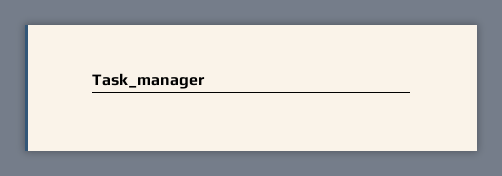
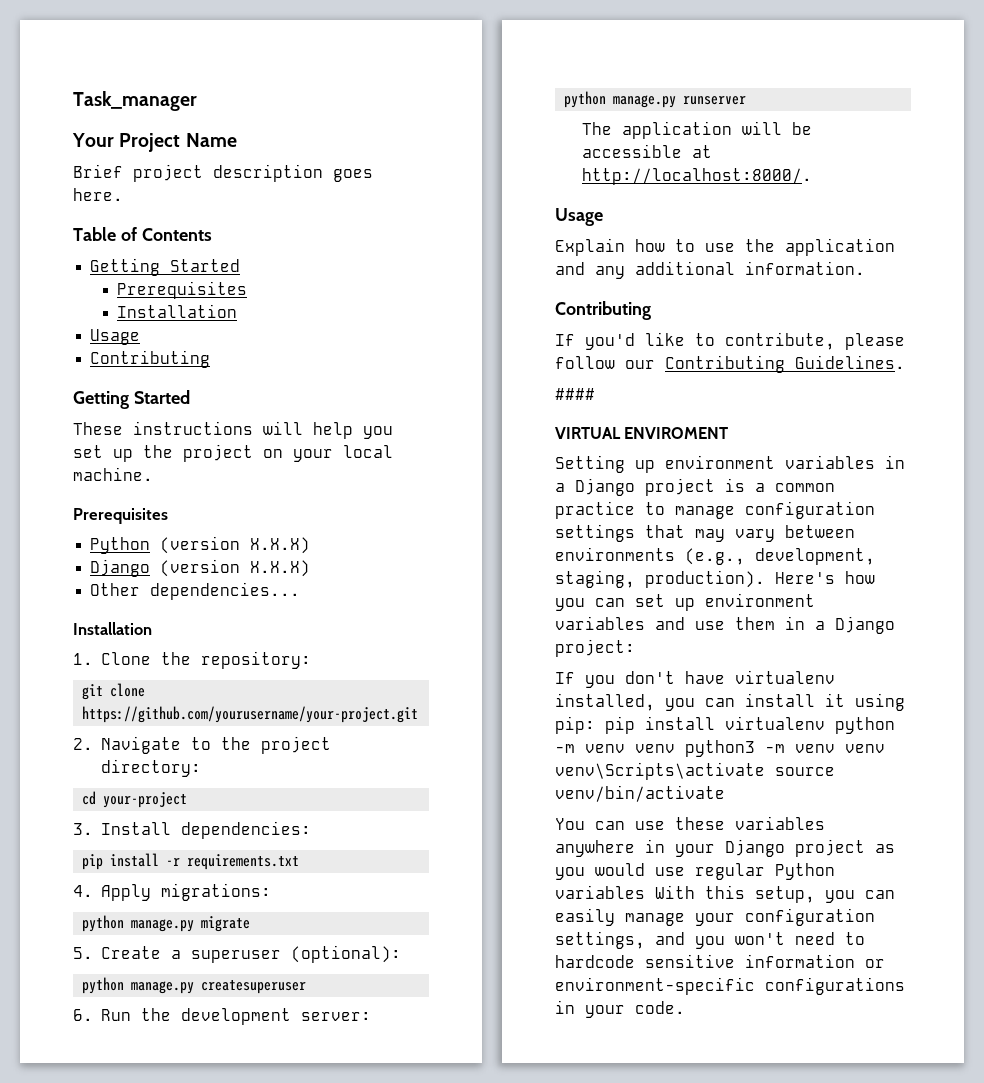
(205, 81) none -> [72,133,237,152] [73,164,373,182] [73,188,123,201] [73,227,212,241] [90,258,241,276] [117,281,248,299] [117,304,238,318] [90,329,141,345] [90,350,211,368] [73,390,190,409] [73,421,393,439] [73,444,393,462] [73,467,153,481] [73,508,168,524] [90,536,311,554] [90,559,311,577] [90,582,301,600] [73,622,152,635] [73,651,311,669] [82,683,146,700] [82,706,419,723] [73,736,331,754] [100,759,201,777] [82,791,188,808] [73,821,311,839] [82,853,300,870] [73,883,271,901] [82,915,251,932] [73,945,401,963] [82,977,307,994] [73,1008,371,1025] [564,91,747,108] [582,121,813,139] [582,144,713,158] [582,168,813,185] [555,208,603,226] [555,238,895,256] [555,261,865,279] [555,301,651,320] [555,332,905,350] [555,355,905,373] [555,388,595,400] [555,427,729,439] [555,455,905,473] [555,478,835,496] [555,501,875,519] [555,524,855,542] [555,547,875,565] [555,570,875,588] [555,593,815,611] [555,616,895,634] [555,639,635,657] [555,670,835,688] [555,693,905,711] [555,716,895,734] [555,740,885,757] [555,762,835,780] [555,785,725,802] [555,816,825,830] [555,839,895,857] [555,863,835,880] [555,885,895,903] [555,908,875,926] [555,931,865,949] [555,954,885,968] [555,977,905,995] [555,1000,685,1018] // Your Project Name // Brief project description goes here. // Table of Contents // Getting Started // Prerequisites // Installation // Usage // Contributing // Getting Started // These instructions will help you set up the project on your local machine. // Prerequisites // Python (version X.X.X) // Django (version X.X.X) // Other dependencies... // Installation // 1. Clone the repository: // git clone https://github.com/yourusername/your-project.git // 2. Navigate to the project directory: // cd your-project // 3. Install dependencies: // pip install -r requirements.txt // 4. Apply migrations: // python manage.py migrate // 5. Create a superuser (optional): // python manage.py createsuperuser // 6. Run the development server: // python manage.py runserver // The application will be accessible at http://localhost:8000/. // Usage // Explain how to use the application and any additional information. // Contributing // If you'd like to contribute, please follow our Contributing Guidelines. // #### // VIRTUAL ENVIROMENT // Setting up environment variables in a Django project is a common practice to manage configuration settings that may vary between environments (e.g., development, staging, production). Here's how you can set up environment variables and use them in a Django project: // If you don't have virtualenv installed, you can install it using pip: pip install virtualenv python -m venv venv python3 -m venv venv venv\Scripts\activate source venv/bin/activate // You can use these variables anywhere in your Django project as you would use regular Python variables With this setup, you can easily manage your configuration settings, and you won't need to hardcode sensitive information or environment-specific configurations in your code.

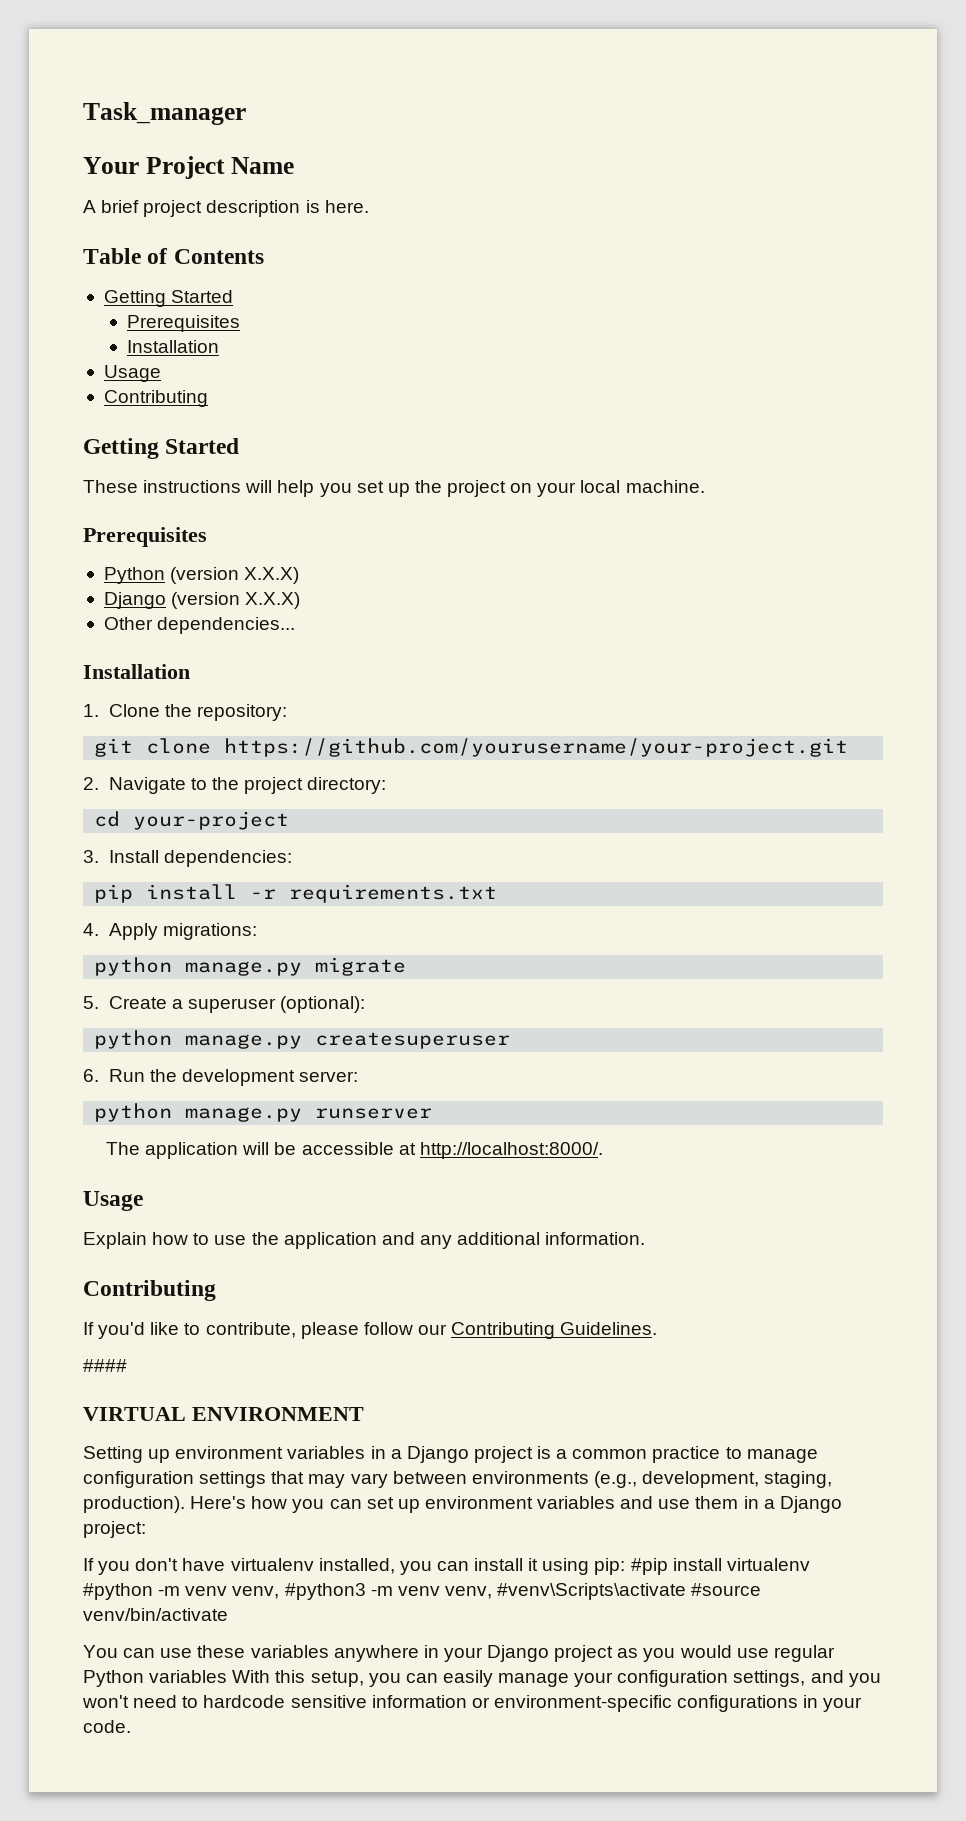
[73,164,123,178] Brief -> [83,200,140,213] A brief
[333,169,373,182] goes -> [305,200,320,213] is
[624,427,729,439] ENVIROMENT -> [192,1407,364,1421] ENVIRONMENT
[605,716,635,734] pip -> [630,1558,668,1575] #pip
[835,717,895,734] [555,740,885,757] [555,762,835,780] python -m venv venv python3 -m venv venv venv\Scripts\activate source -> [83,1583,762,1600] #python -m venv venv, #python3 -m venv venv, #venv\Scripts\activate #source

